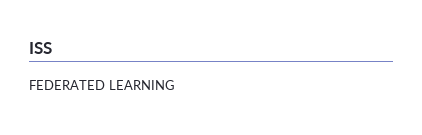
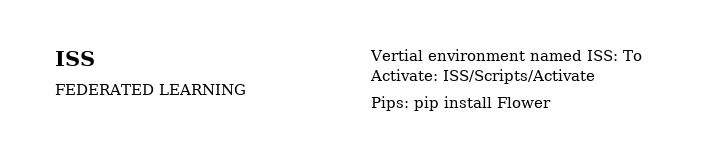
(175, 85) none -> [370,49,642,61] [370,69,595,84] [371,96,551,111] // Vertial environment named ISS: To Activate: ISS/Scripts/Activate // Pips: pip install Flower

